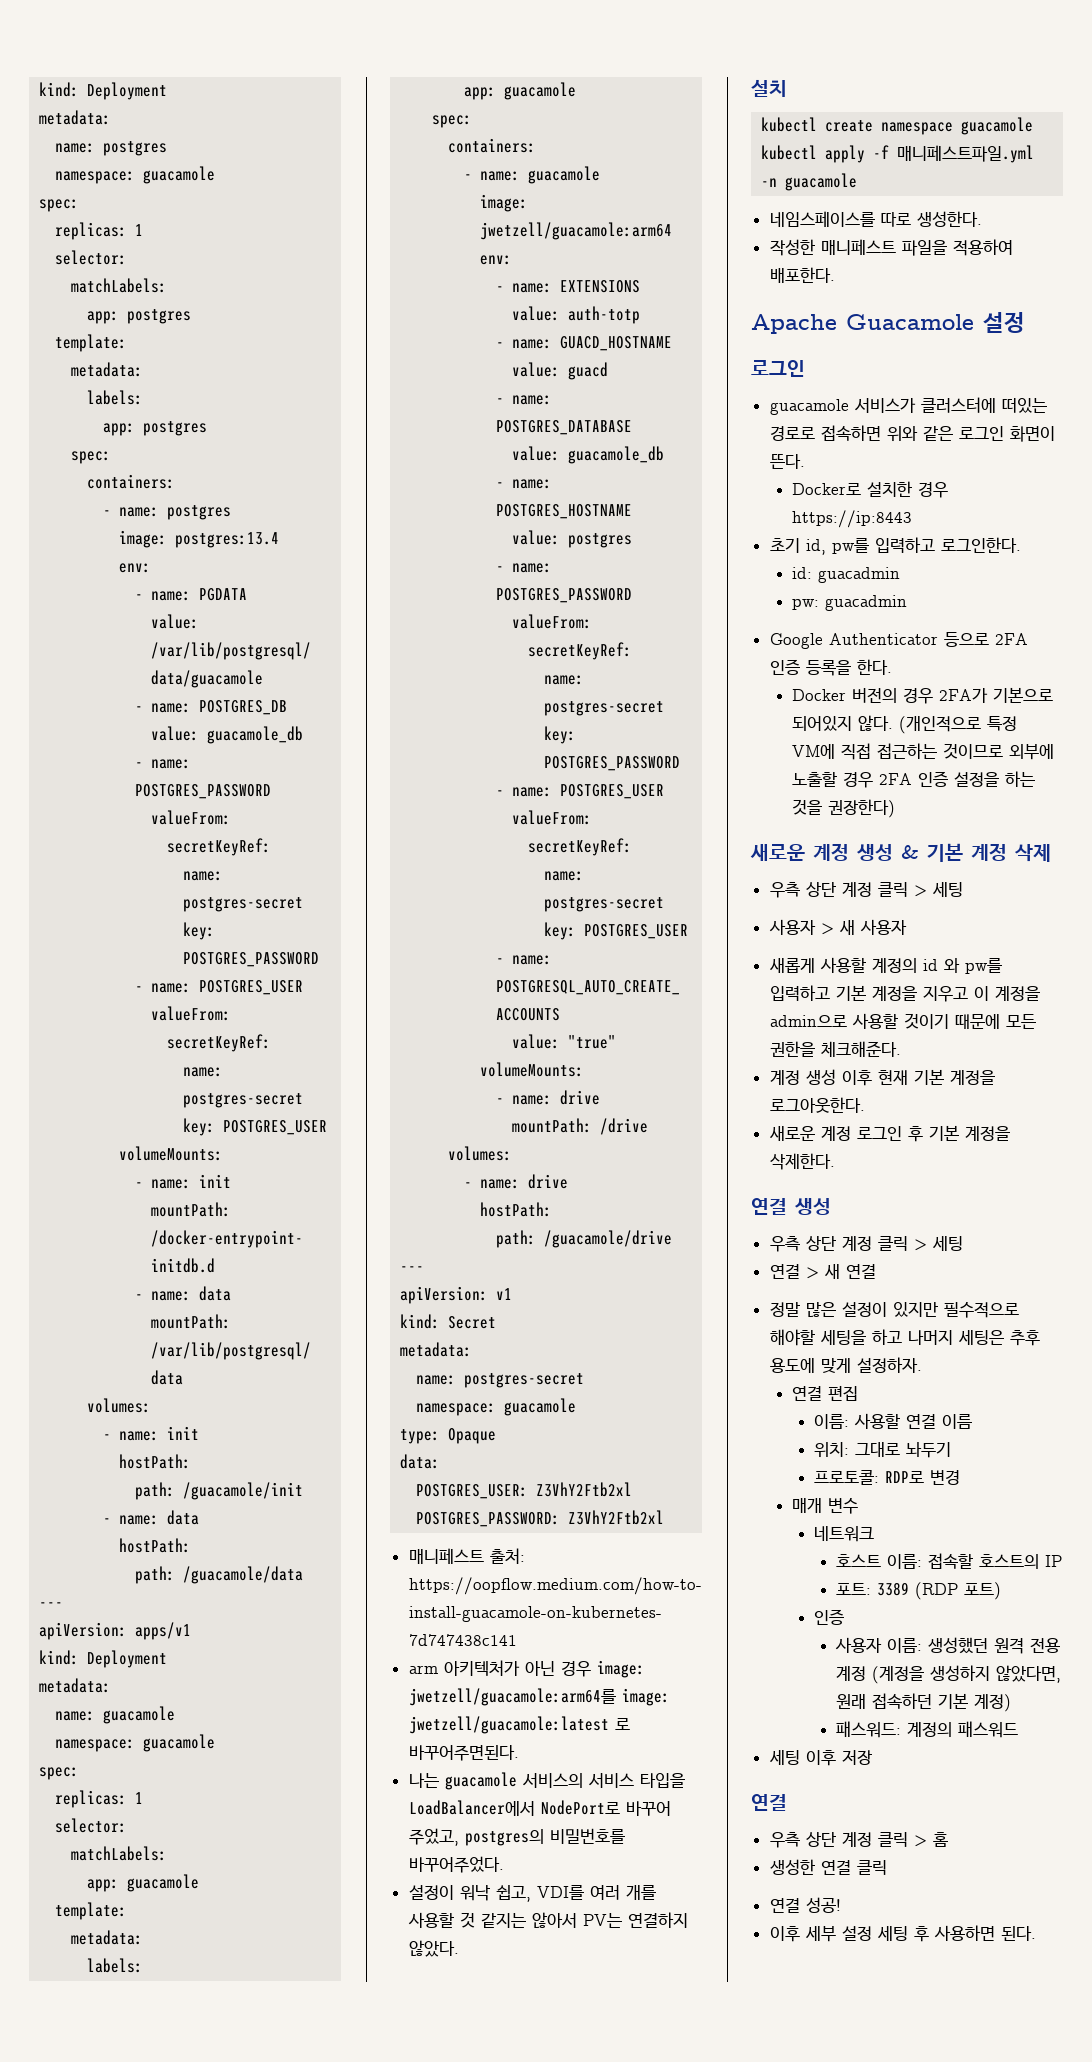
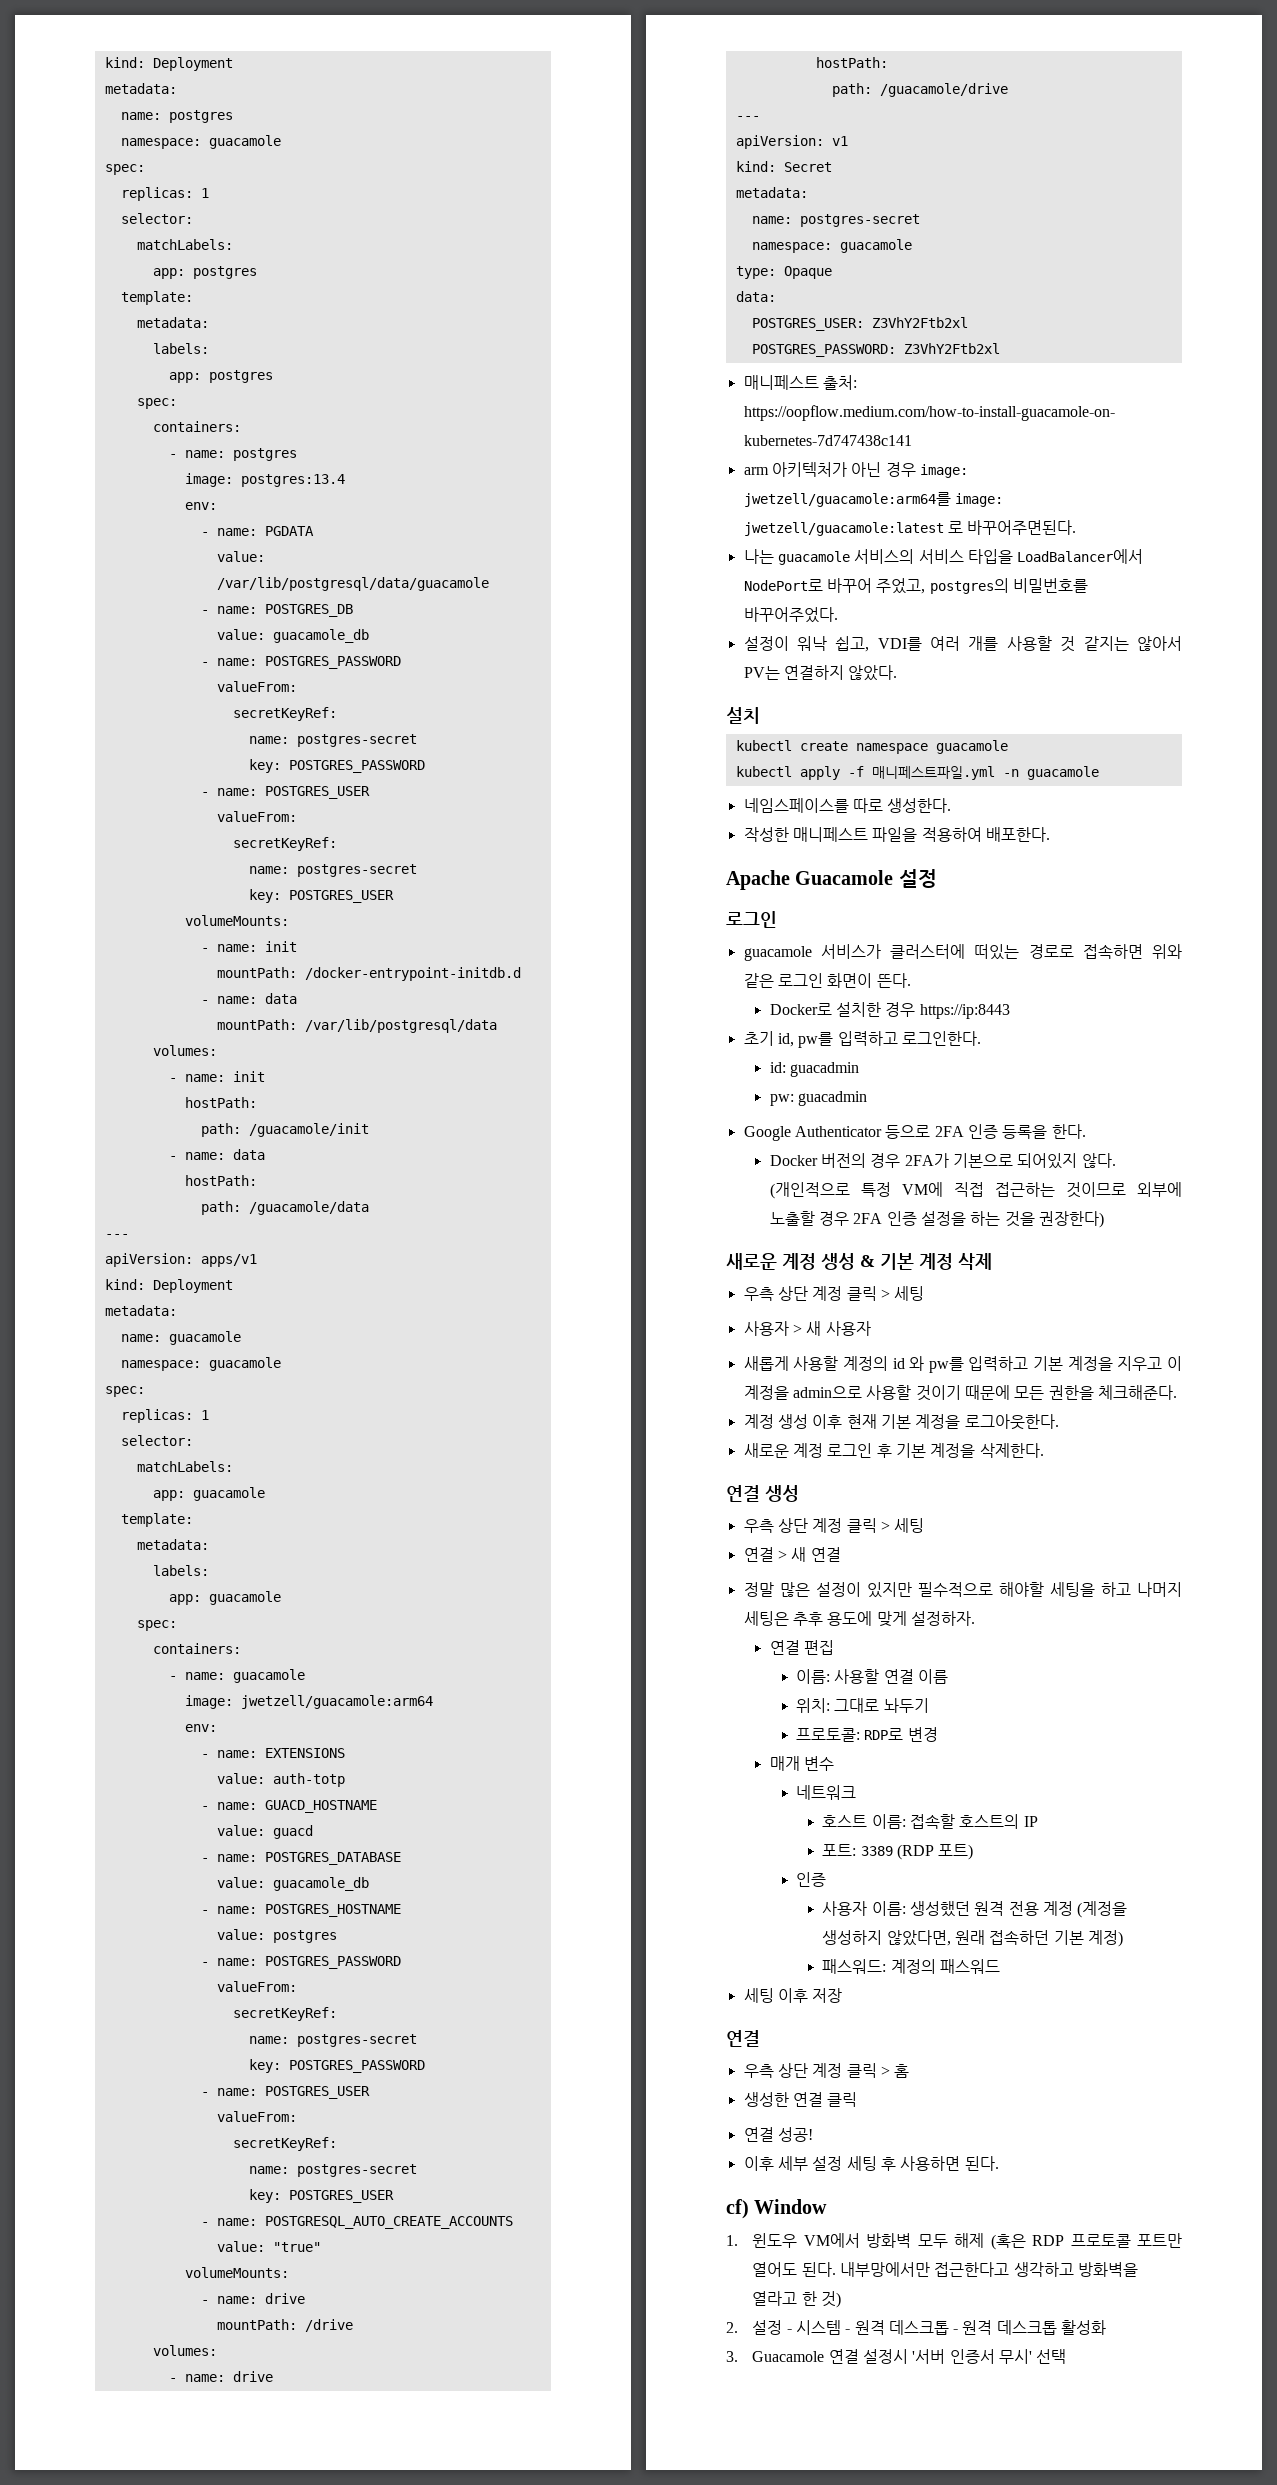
(1036, 1933) none -> [726,2199,828,2219] [726,2233,1182,2250] [752,2262,1138,2277] [752,2291,841,2308] [726,2320,1107,2335] [726,2349,1067,2364] // cf) Window // 1. 윈도우 VM에서 방화벽 모두 해제 (혹은 RDP 프로토콜 포트만 열어도 된다. 내부망에서만 접근한다고 생각하고 방화벽을 열라고 한 것) // 2. 설정 - 시스템 - 원격 데스크톱 - 원격 데스크톱 활성화 // 3. Guacamole 연결 설정시 '서버 인증서 무시' 선택

